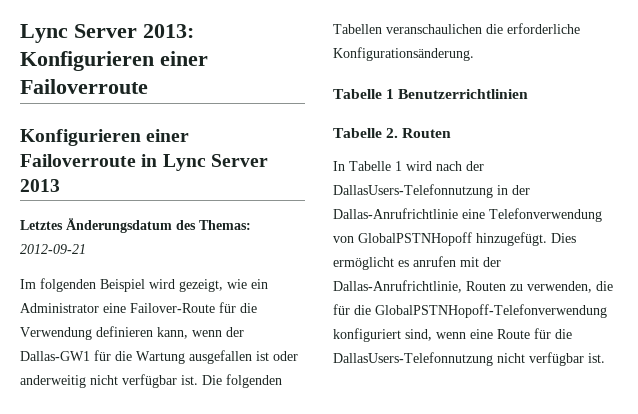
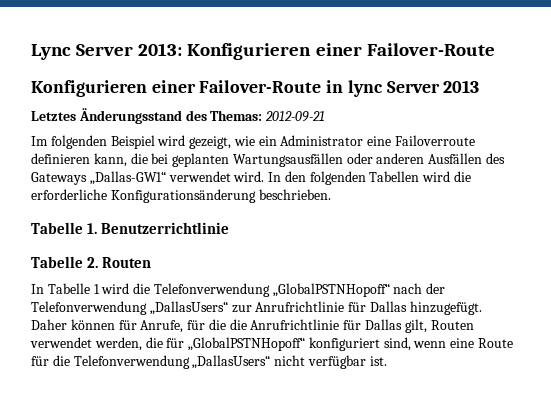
[20,79,148,94] [20,129,190,146] [20,154,206,171] Failoverroute // Konfigurieren einer Failoverroute in Lync -> [366,43,495,56] [31,80,383,97] Failover-Route // Konfigurieren einer Failover-Route in lync
[66,218,172,233] Änderungsdatum -> [78,108,182,124] Änderungsstand
[130,302,257,313] [20,326,244,340] [20,350,298,364] [20,374,222,388] Failover-Route für die Verwendung definieren kann, wenn der Dallas-GW1 für die Wartung ausgefallen ist oder anderweitig nicht verfügbar ist. Die -> [395,135,476,146] [31,153,506,167] [31,171,306,185] Failoverroute definieren kann, die bei geplanten Wartungsausfällen oder anderen Ausfällen des Gateways „Dallas-GW1“ verwendet wird. In den
[386,24,482,34] veranschaulichen -> [422,171,451,182] wird
[333,47,474,61] [333,89,529,99] Konfigurationsänderung. // Tabelle 1 Benutzerrichtlinien -> [110,189,331,203] [31,222,230,234] Konfigurationsänderung beschrieben. // Tabelle 1. Benutzerrichtlinie
[436,161,484,171] [333,184,530,198] [333,208,602,222] [333,232,576,246] [333,256,501,270] [333,280,613,293] [333,304,607,318] nach der DallasUsers-Telefonnutzung in der Dallas-Anrufrichtlinie eine Telefonverwendung von GlobalPSTNHopoff hinzugefügt. Dies ermöglicht es anrufen mit der Dallas-Anrufrichtlinie, Routen zu verwenden, die für die GlobalPSTNHopoff-Telefonverwendung -> [133,283,446,297] [31,301,482,315] [31,319,474,333] [30,337,306,351] die Telefonverwendung „GlobalPSTNHopoff“ nach der Telefonverwendung „DallasUsers“ zur Anrufrichtlinie für Dallas hinzugefügt. Daher können für Anrufe, für die die Anrufrichtlinie für Dallas gilt, Routen verwendet werden, die für „GlobalPSTNHopoff“
[333,352,493,366] DallasUsers-Telefonnutzung -> [73,355,271,369] Telefonverwendung „DallasUsers“

